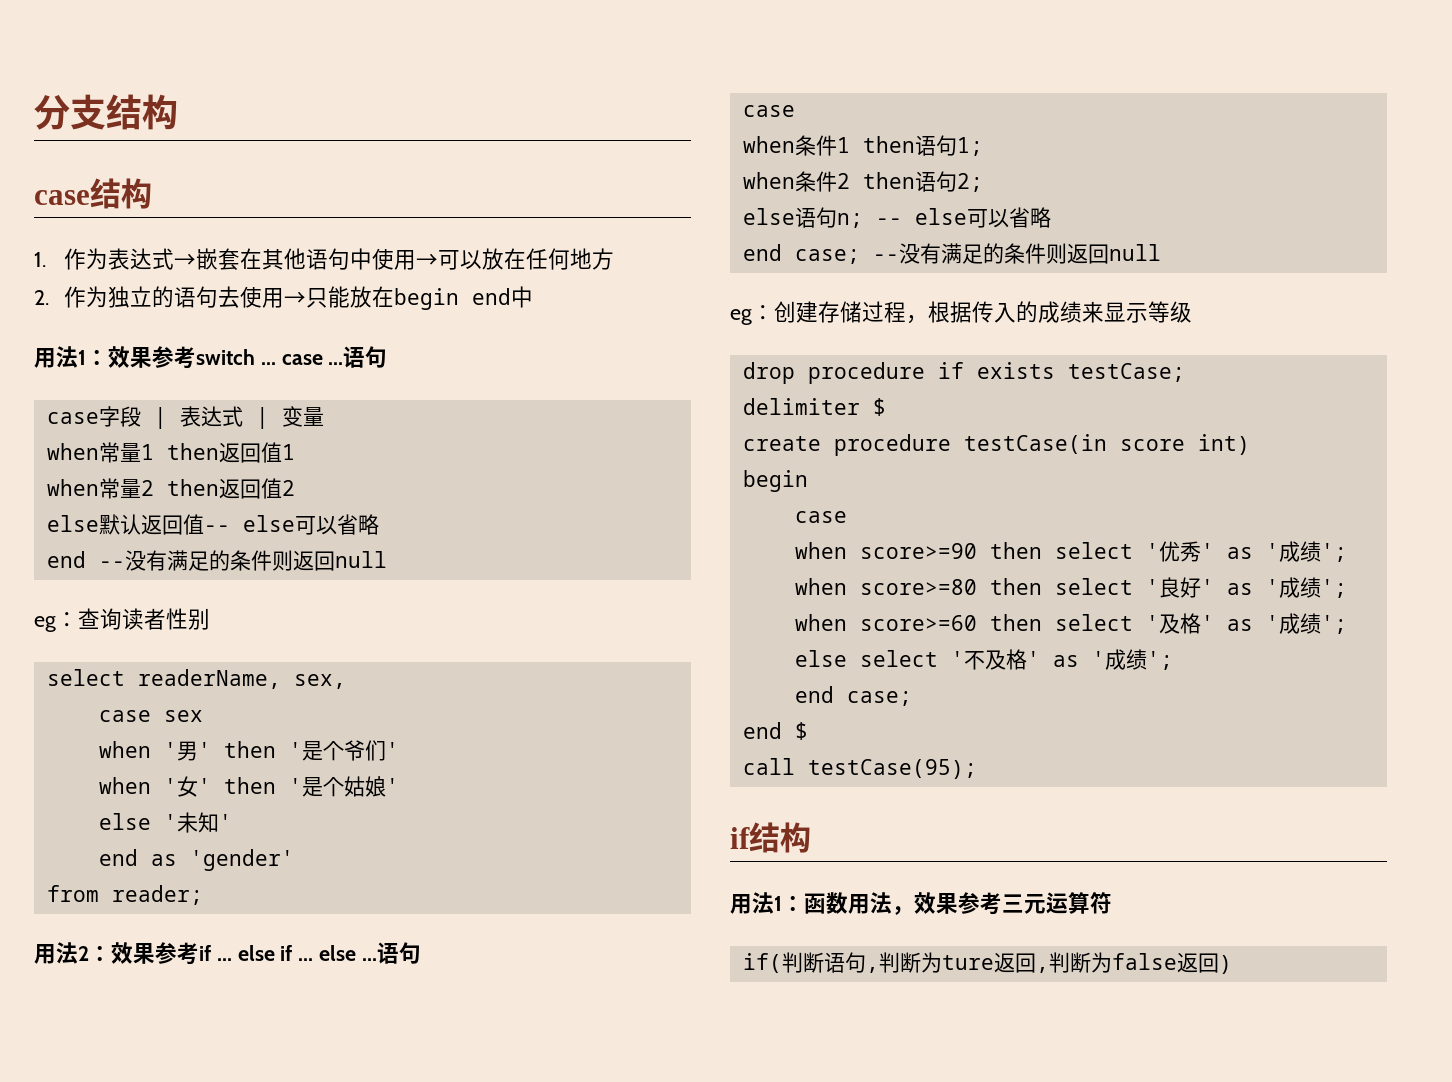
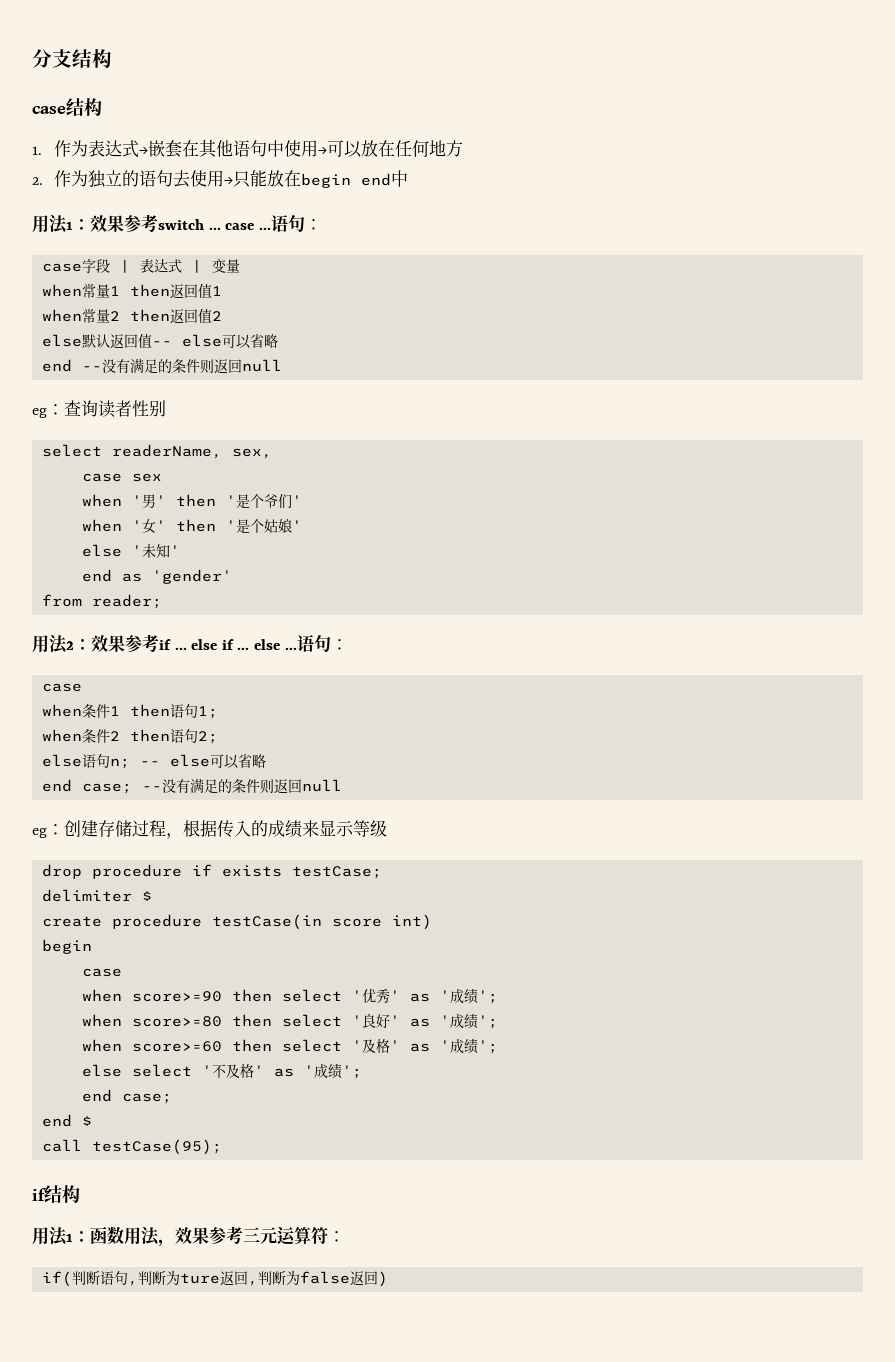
(388, 357) none -> [304,219,322,230] ：
(421, 953) none -> [330,639,348,650] ：
(1112, 903) none -> [328,1231,345,1242] ：

